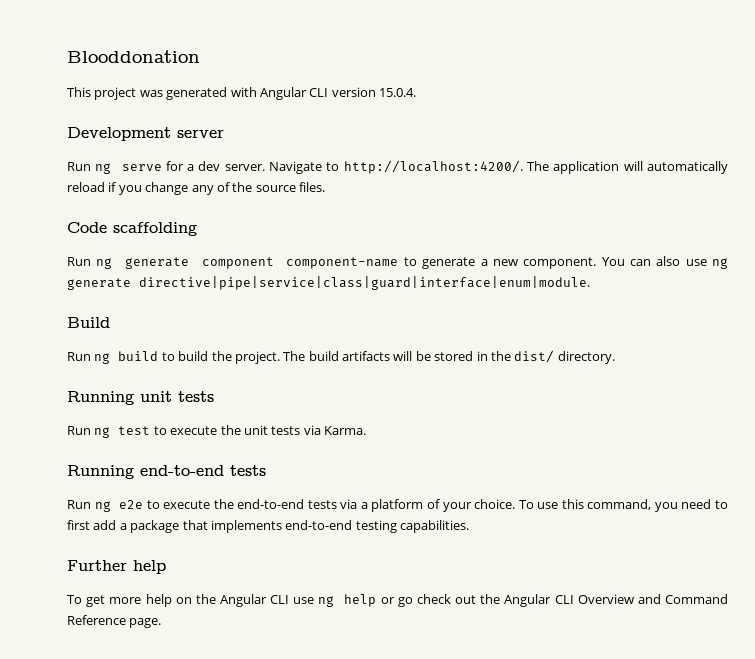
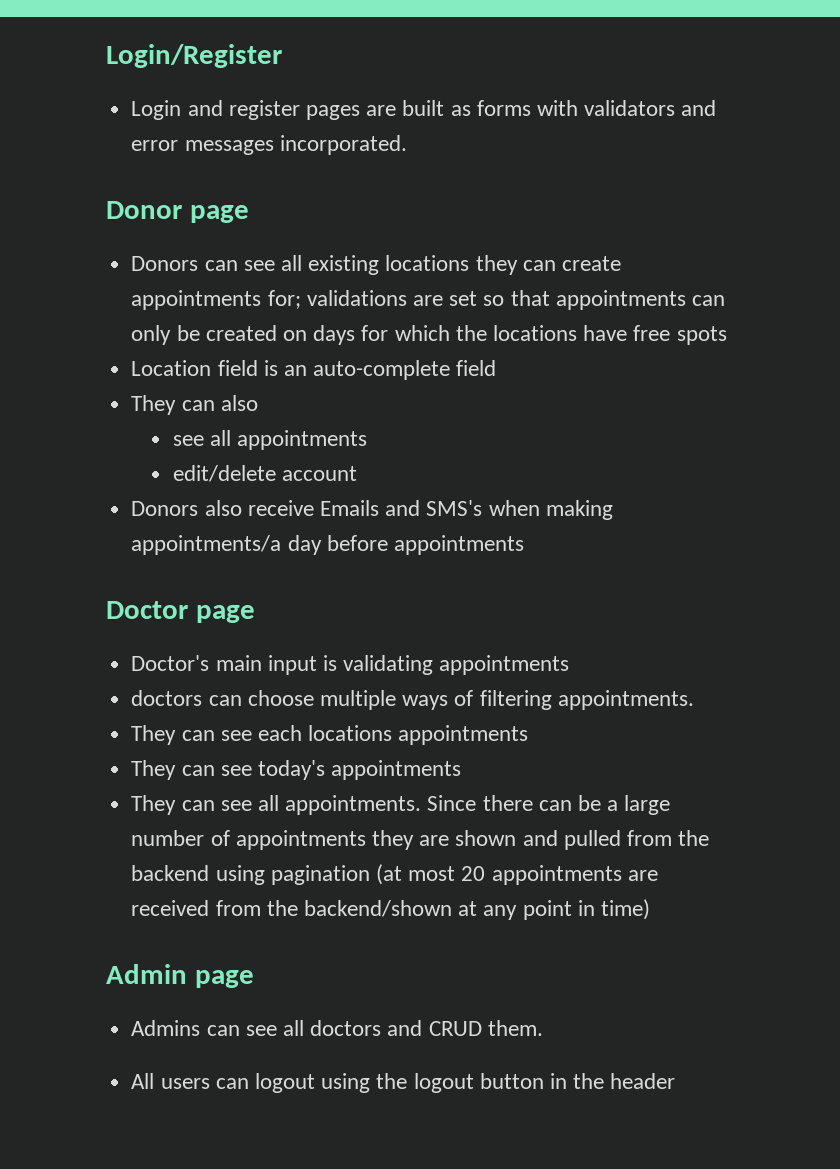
[67,50,200,63] [67,87,416,100] [67,127,224,141] [67,160,728,174] [67,182,325,195] [67,222,197,236] [67,256,729,269] [67,276,590,290] [67,317,110,328] [67,350,615,364] [67,391,214,405] [67,425,366,438] [67,465,266,479] [67,499,728,512] [67,520,469,533] [67,560,166,574] [67,594,728,607] [67,615,162,628] Blooddonation // This project was generated with Angular CLI version 15.0.4. // Development server // Run ng serve for a dev server. Navigate to http://localhost:4200/. The application will automatically reload if you change any of the source files. // Code scaffolding // Run ng generate component component-name to generate a new component. You can also use ng generate directive|pipe|service|class|guard|interface|enum|module. // Build // Run ng build to build the project. The build artifacts will be stored in the dist/ directory. // Running unit tests // Run ng test to execute the unit tests via Karma. // Running end-to-end tests // Run ng e2e to execute the end-to-end tests via a platform of your choice. To use this command, you need to first add a package that implements end-to-end testing capabilities. // Further help // To get more help on the Angular CLI use ng help or go check out the Angular CLI Overview and Command Reference page. -> [106,44,282,68] [131,100,717,120] [131,135,407,155] [106,201,249,223] [131,255,621,275] [131,290,725,310] [131,325,727,345] [131,360,497,380] [131,395,258,415] [172,430,368,450] [172,465,358,482] [131,500,613,520] [131,535,524,555] [106,601,255,623] [131,655,570,675] [131,690,694,710] [131,725,529,745] [131,760,462,780] [131,795,671,815] [131,830,710,850] [131,864,658,885] [131,899,650,920] [106,964,254,988] [131,1020,543,1036] [131,1073,676,1093] Login/Register // Login and register pages are built as forms with validators and error messages incorporated. // Donor page // Donors can see all existing locations they can create appointments for; validations are set so that appointments can only be created on days for which the locations have free spots // Location field is an auto-complete field // They can also // see all appointments // edit/delete account // Donors also receive Emails and SMS's when making appointments/a day before appointments // Doctor page // Doctor's main input is validating appointments // doctors can choose multiple ways of filtering appointments. // They can see each locations appointments // They can see today's appointments // They can see all appointments. Since there can be a large number of appointments they are shown and pulled from the backend using pagination (at most 20 appointments are received from the backend/shown at any point in time) // Admin page // Admins can see all doctors and CRUD them. // All users can logout using the logout button in the header

